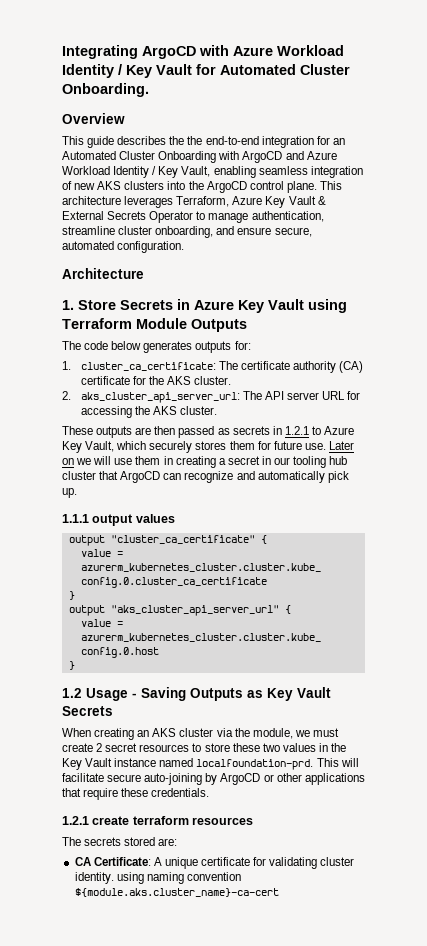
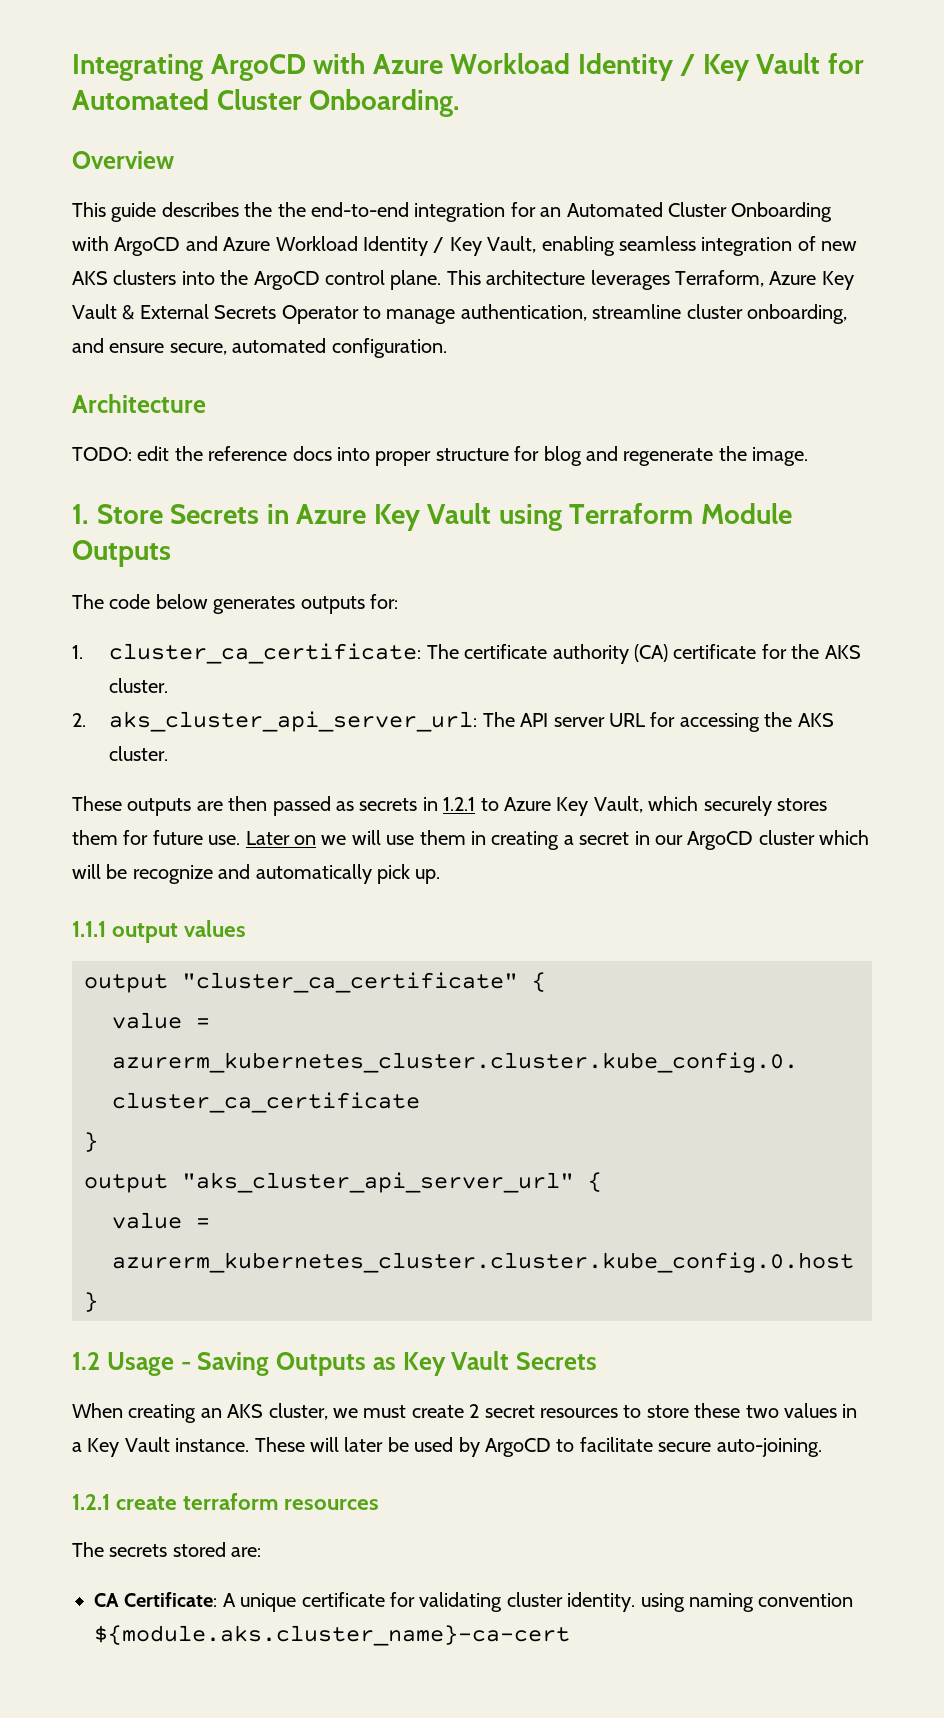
(144, 273) none -> [72,446,809,466] // TODO: edit the reference docs into proper structure for blog and regenerate the image.
[293,456,348,468] [62,471,182,483] tooling hub cluster that ArgoCD can -> [687,830,870,850] [72,864,128,879] ArgoCD cluster which will be
[179,728,293,739] cluster via the module, -> [268,1403,328,1420] cluster,
[331,743,347,752] [62,758,359,770] [62,773,365,785] [62,788,210,800] the Key Vault instance named localfoundation-prd. This will facilitate secure auto-joining by ArgoCD or other applications that require these credentials. -> [72,1437,822,1457] a Key Vault instance. These will later be used by ArgoCD to facilitate secure auto-joining.

